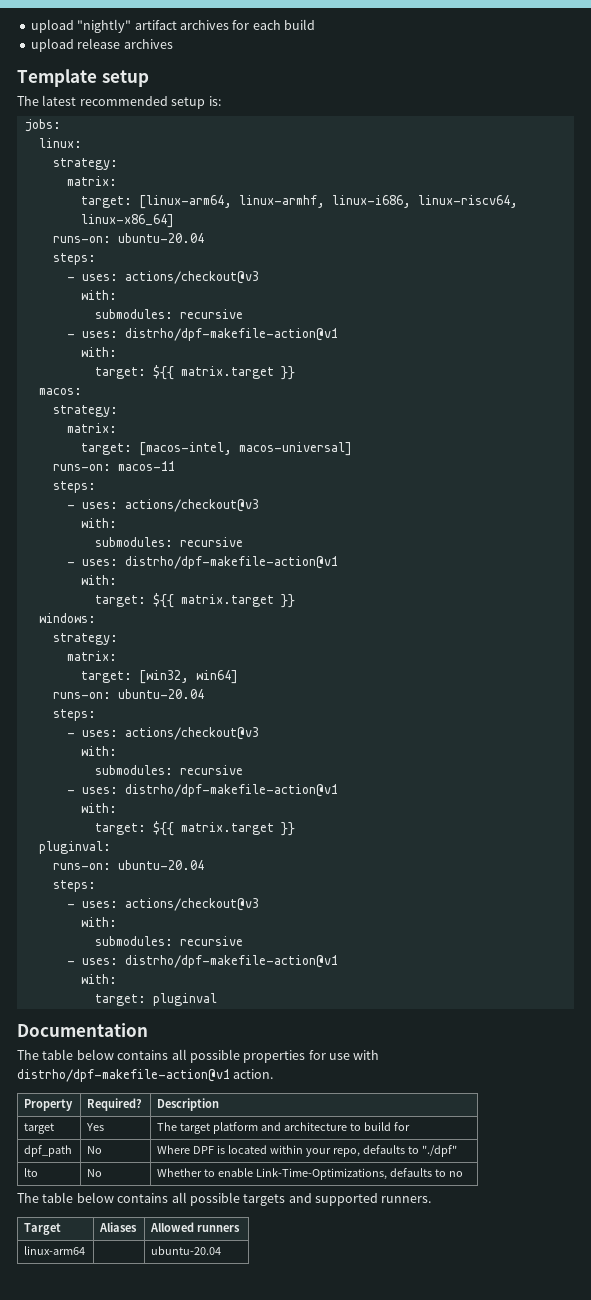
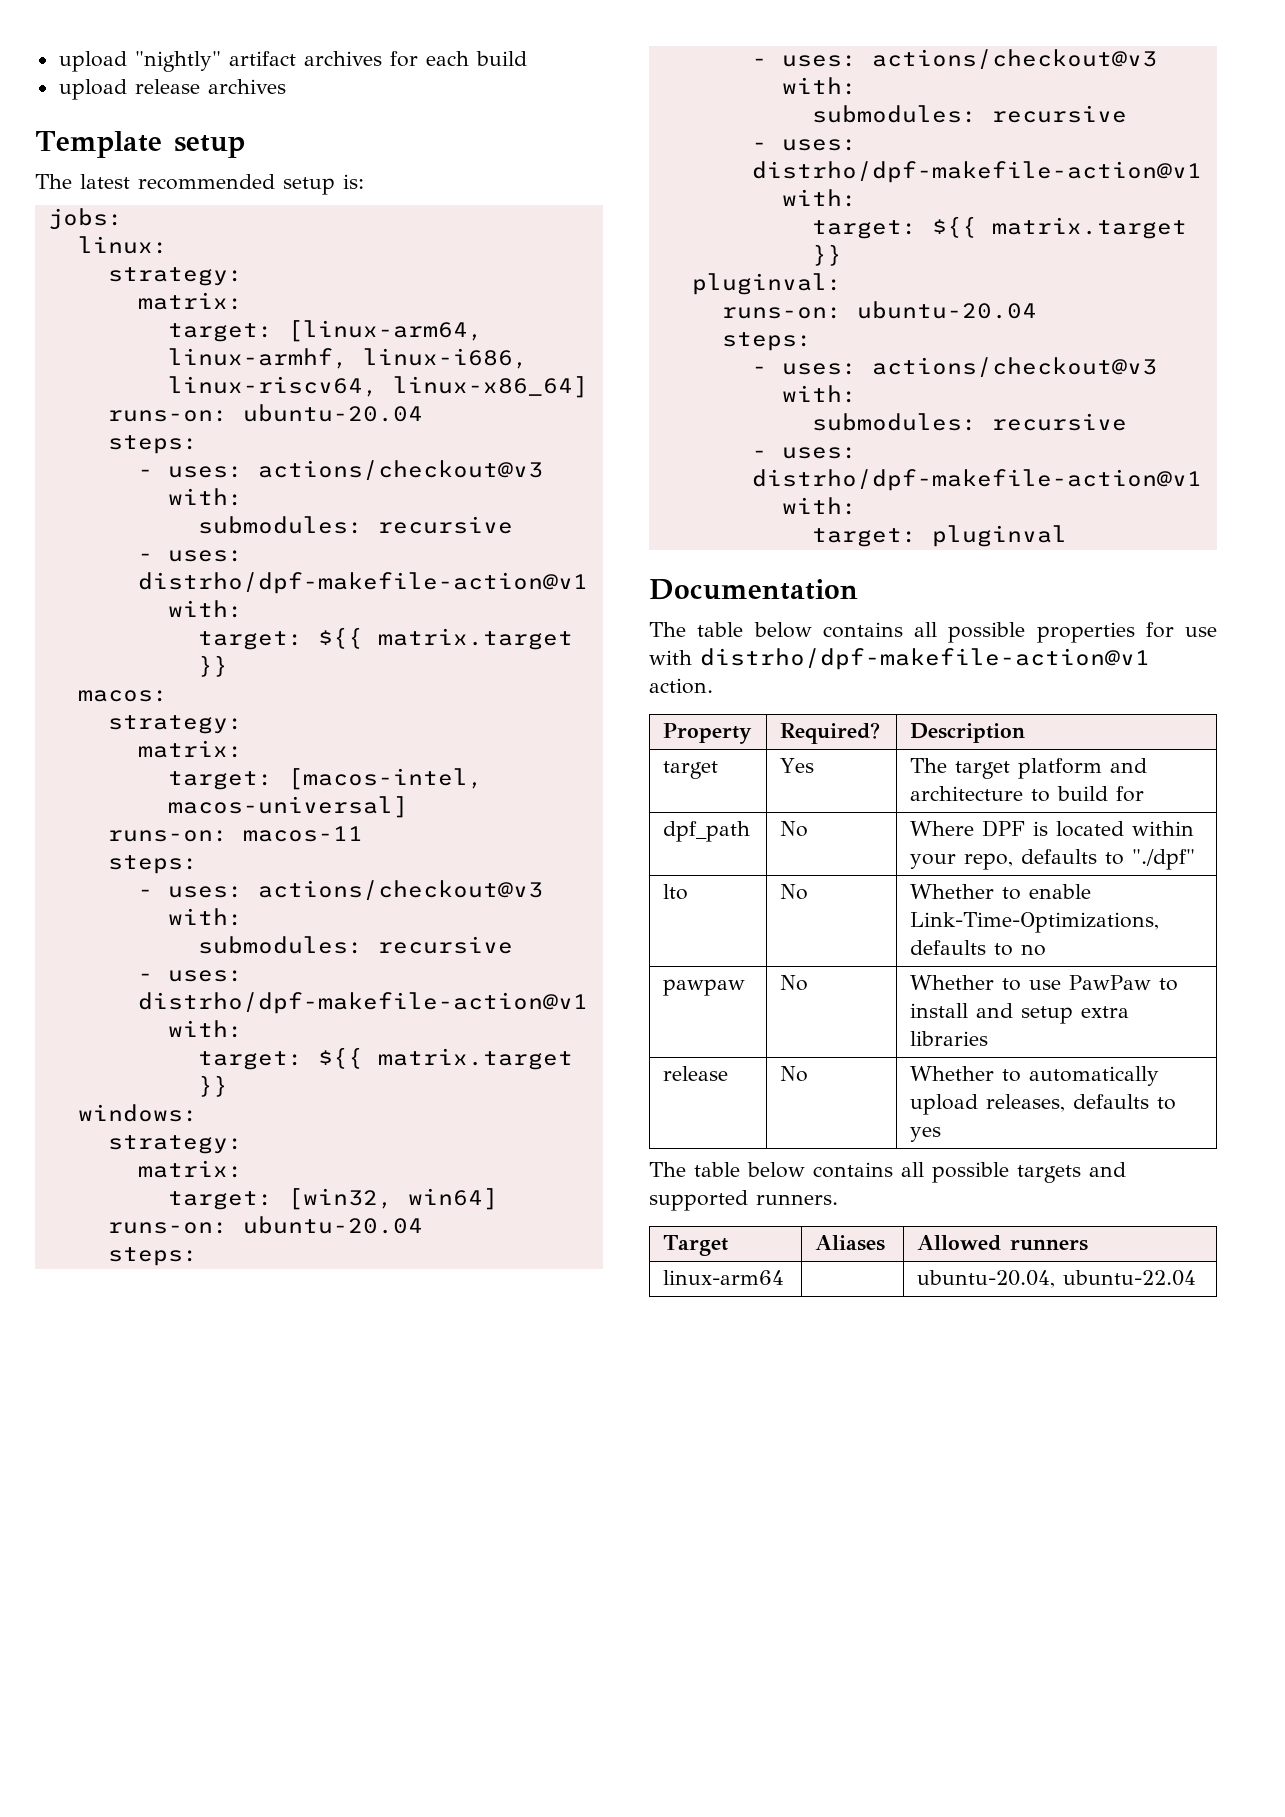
(463, 1174) none -> [663,979,746,996] [780,975,809,991] [910,975,1179,991] [910,1003,1130,1024] [910,1031,989,1046] [663,1066,729,1081] [780,1066,809,1082] [910,1066,1160,1086] [910,1094,1177,1115] [910,1127,942,1142] // pawpaw | No | Whether to use PawPaw to install and setup extra libraries // release | No | Whether to automatically upload releases, defaults to yes
[151,1246,222,1255] ubuntu-20.04 -> [917,1270,1197,1288] ubuntu-20.04, ubuntu-22.04

